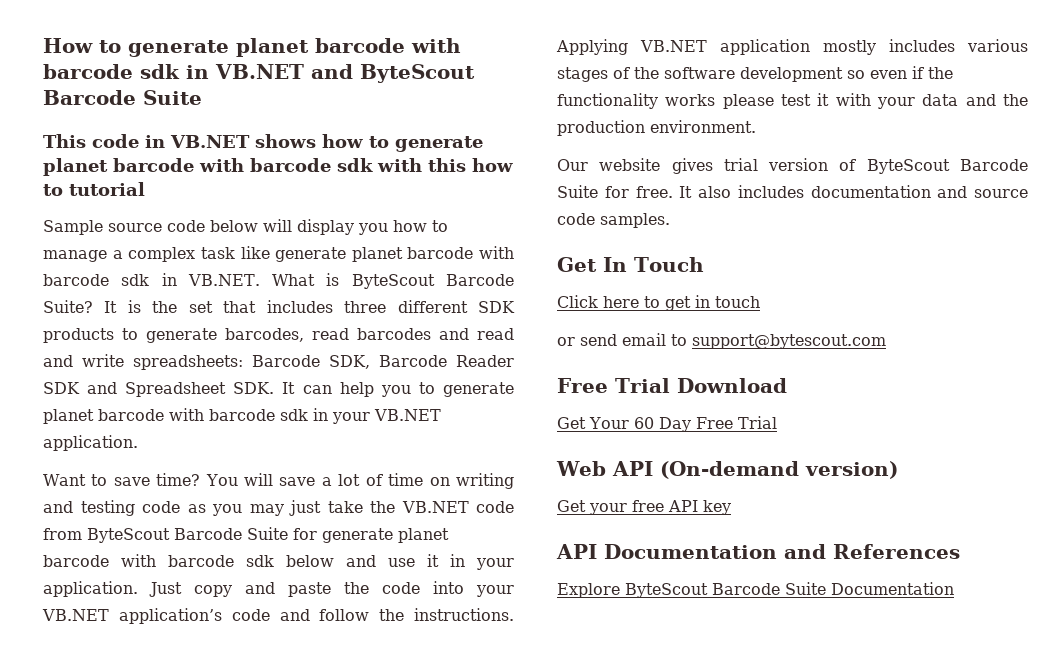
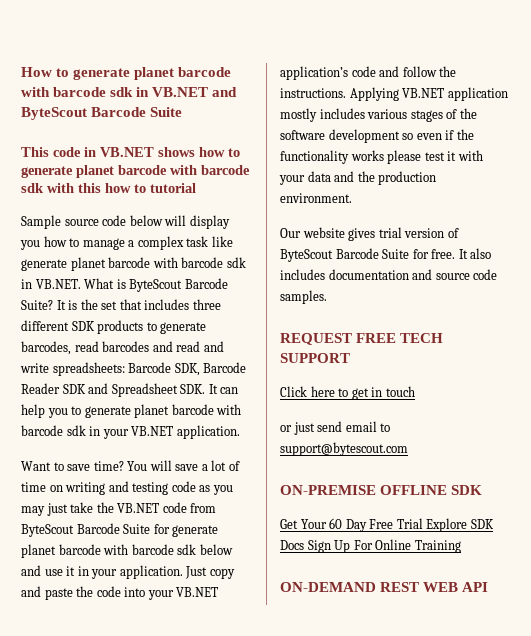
[557,257,704,272] Get In Touch -> [280,333,444,345] [280,353,350,363] REQUEST FREE TECH SUPPORT
(575, 341) none -> [293,422,315,435] just
[557,378,787,393] Free Trial Download -> [280,485,483,495] ON-PREMISE OFFLINE SDK
[556,461,898,479] [557,500,731,515] [556,544,960,559] [557,582,954,598] // Web API (On-demand version) // Get your free API key // API Documentation and References // Explore ByteScout Barcode Suite Documentation -> [426,518,494,532] [280,539,461,553] [280,582,489,592] Explore SDK Docs Sign Up For Online Training // ON-DEMAND REST WEB API

